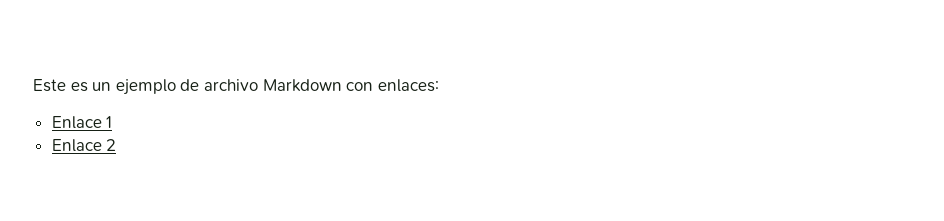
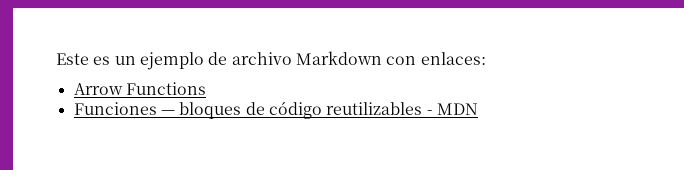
[51,116,113,129] [51,139,117,152] Enlace 1 // Enlace 2 -> [73,82,206,95] [73,101,478,119] Arrow Functions // Funciones — bloques de código reutilizables - MDN

